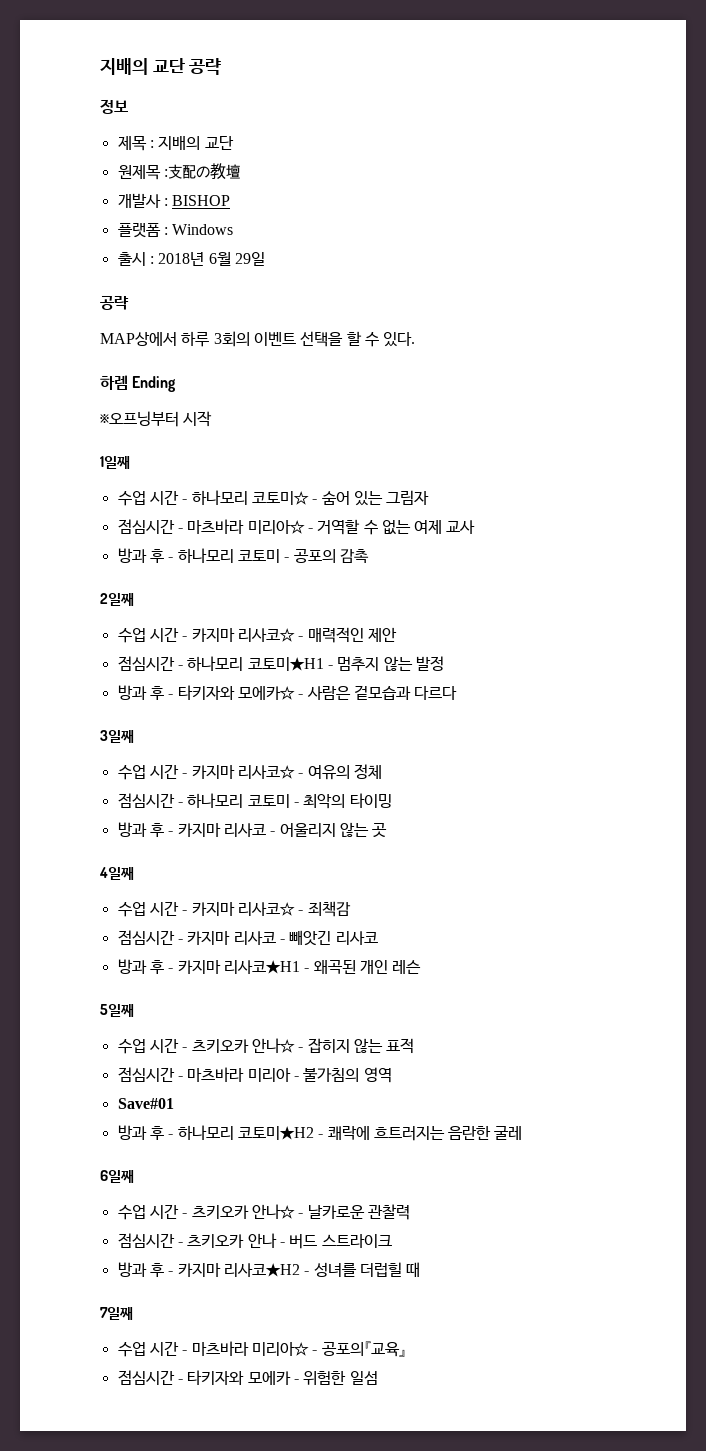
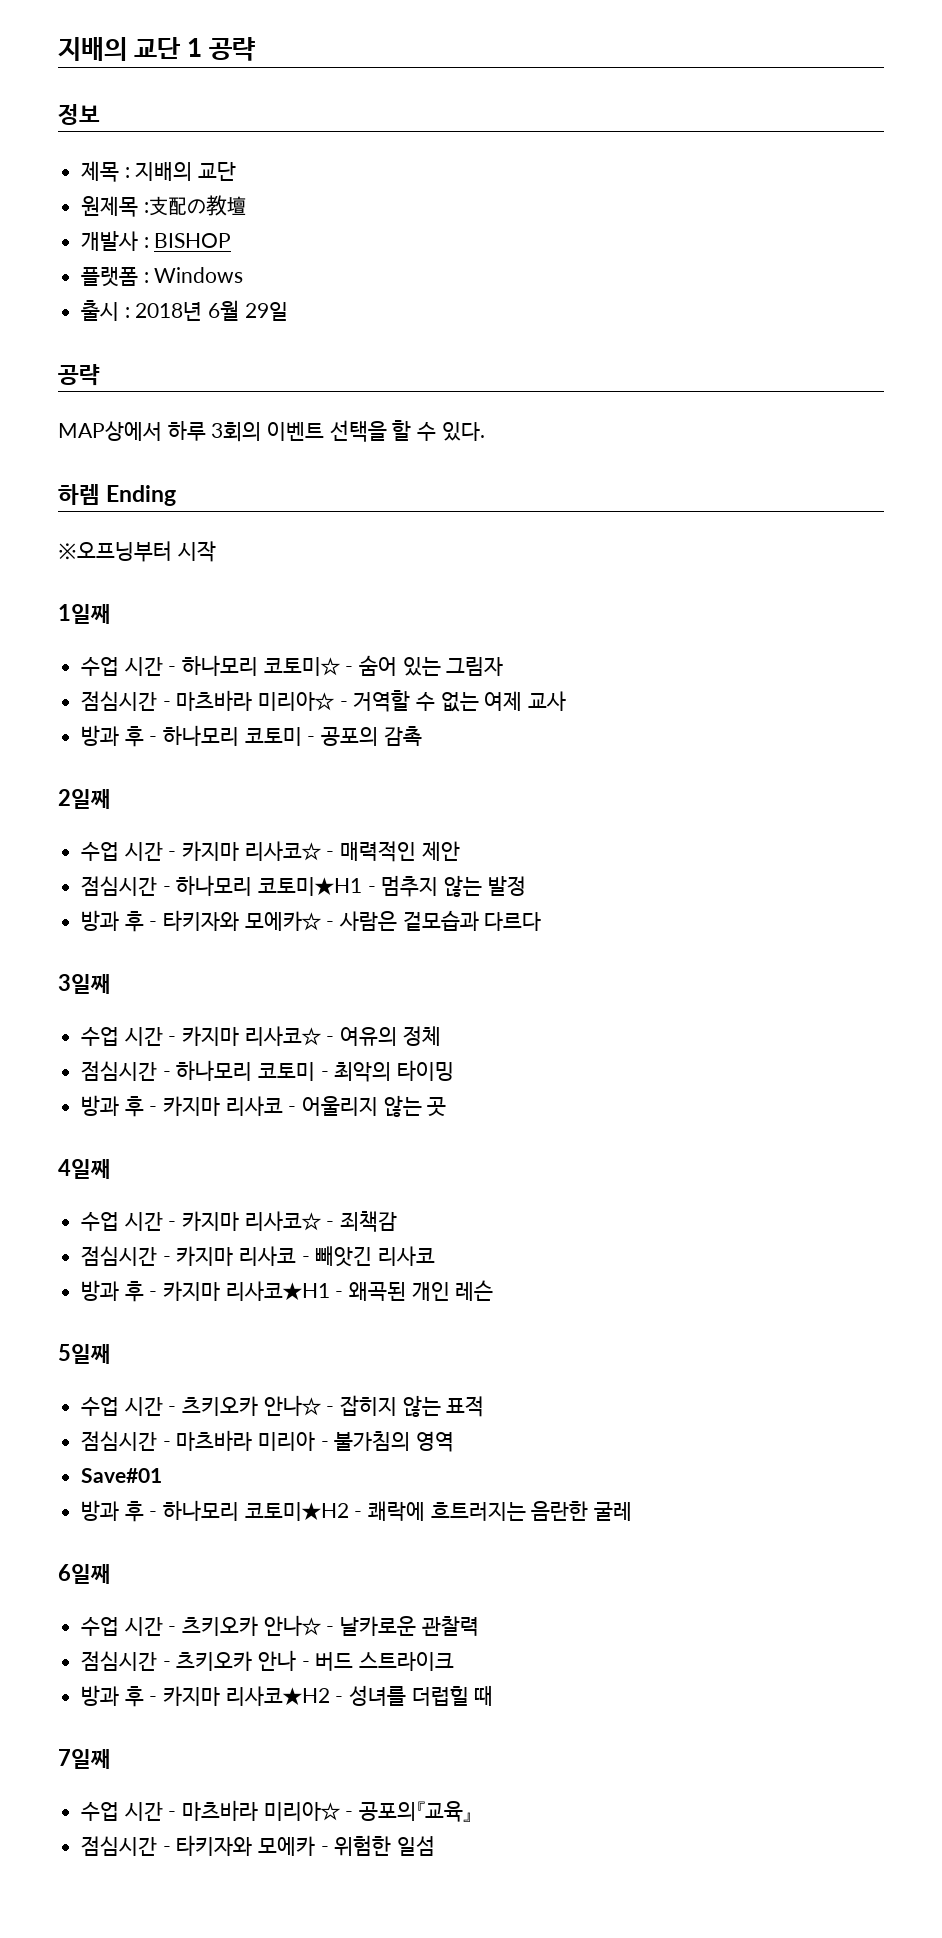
[100,58,185,75] 지배의 교단 -> [58,37,202,61] 지배의 교단 1

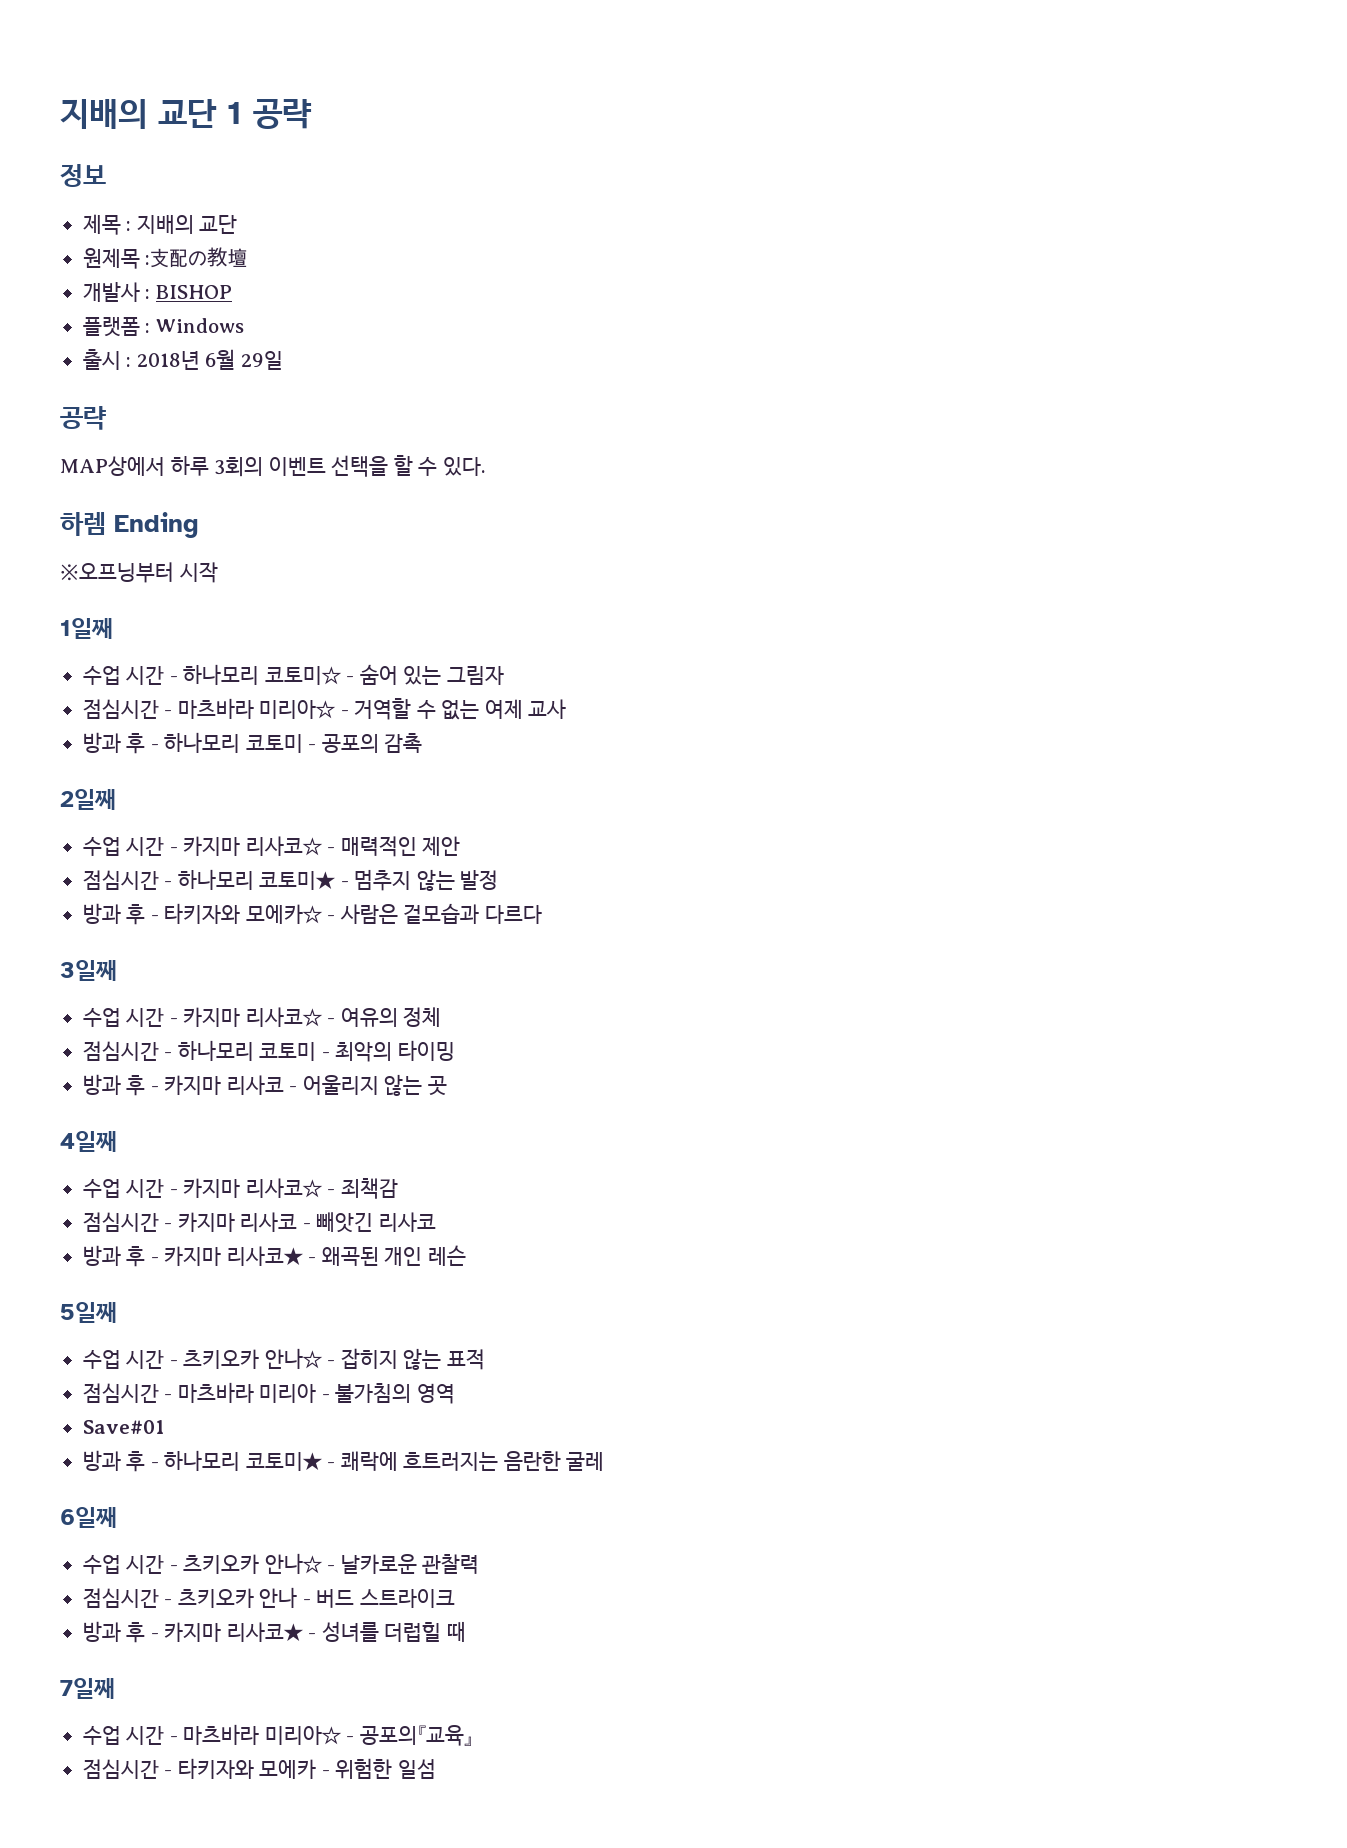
[258,877,363,896] 코토미★H1 -> [259,871,337,890] 코토미★
[225,1281,330,1301] 리사코★H1 -> [226,1246,304,1266] 리사코★
[244,1502,349,1521] 코토미★H2 -> [245,1452,323,1471] 코토미★
[225,1686,330,1706] 리사코★H2 -> [226,1622,304,1642] 리사코★

